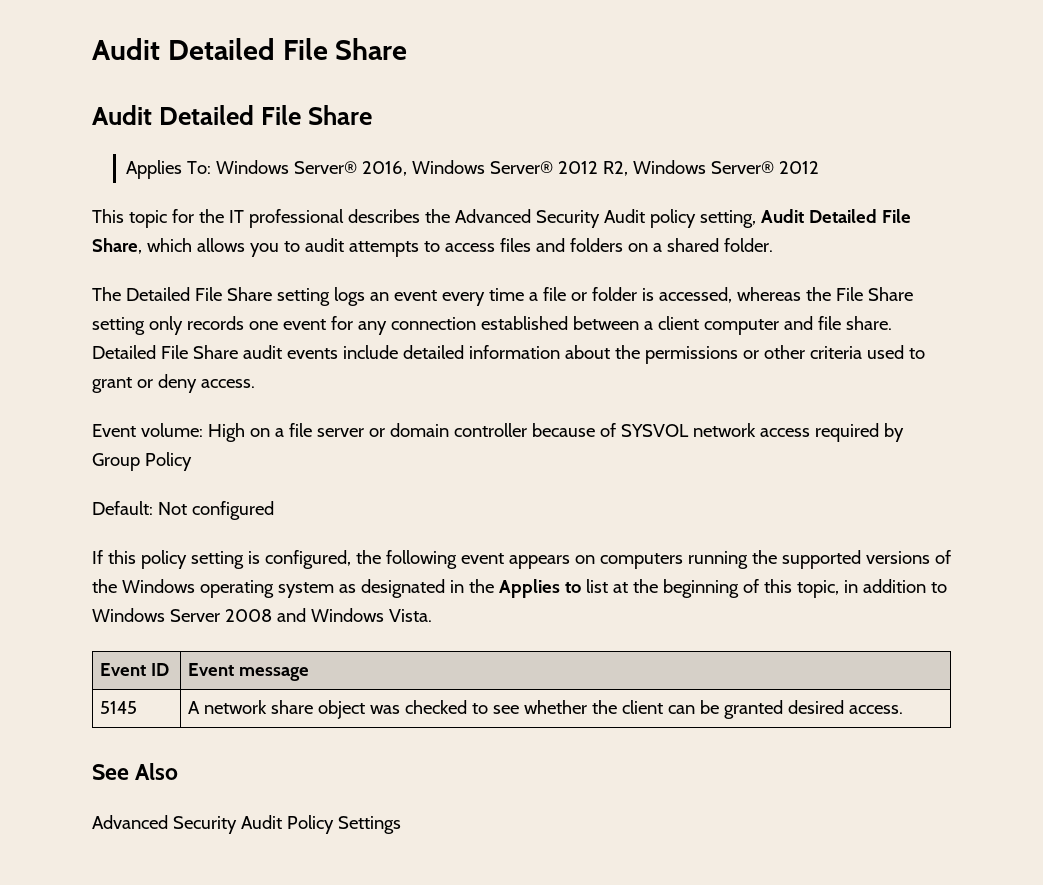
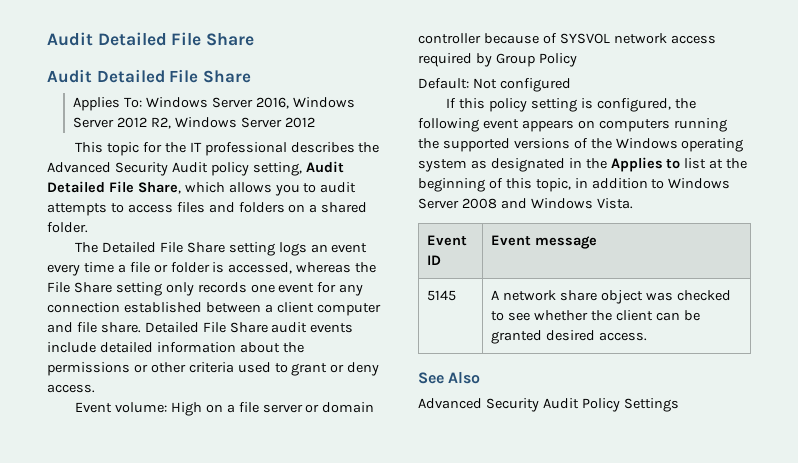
[293,161,357,174] Server® -> [211,97,253,108] Server
[489,161,553,174] Server® -> [73,117,115,128] Server
[710,161,774,174] Server® -> [240,117,282,128] Server

